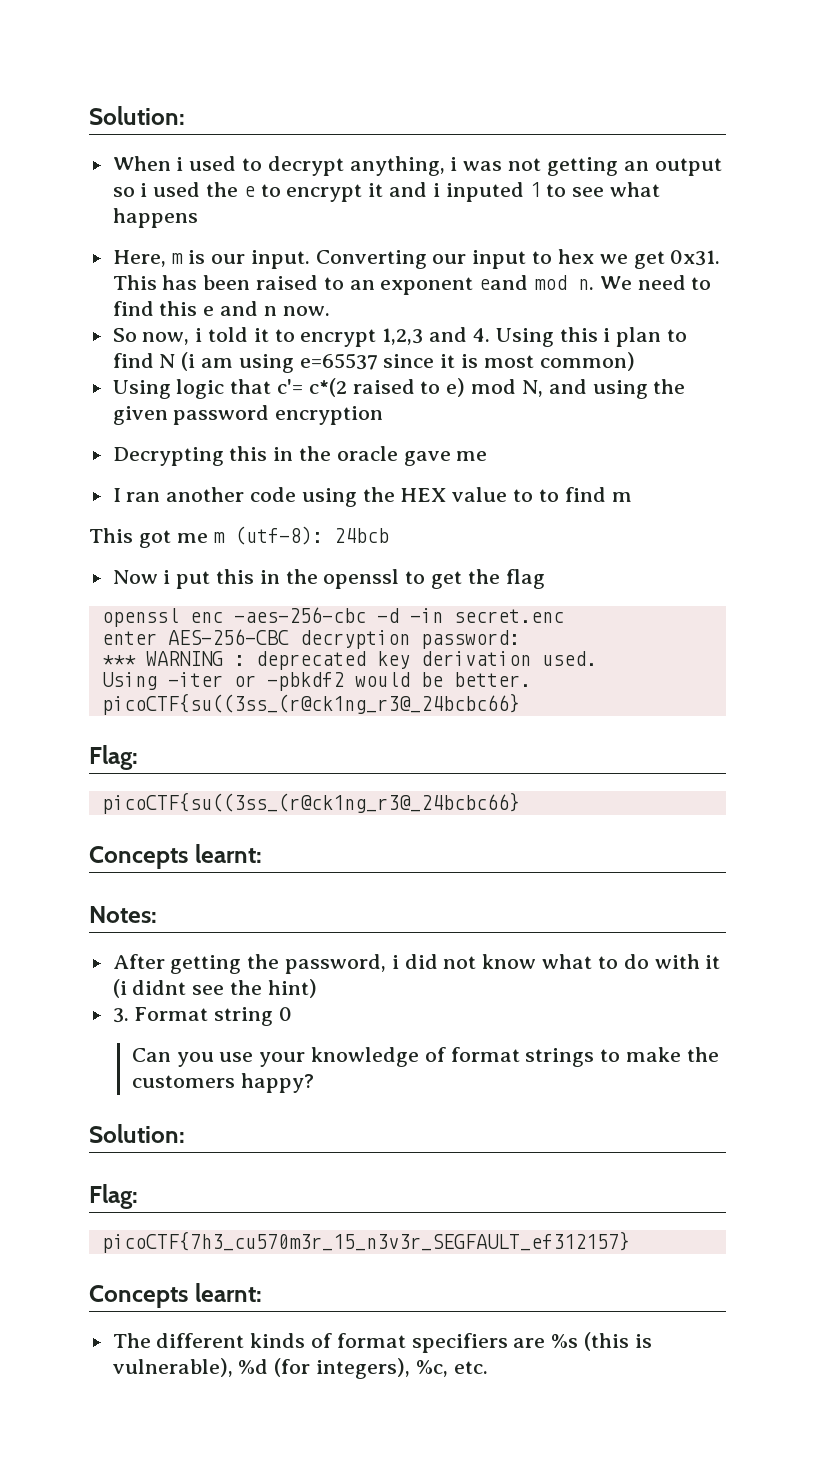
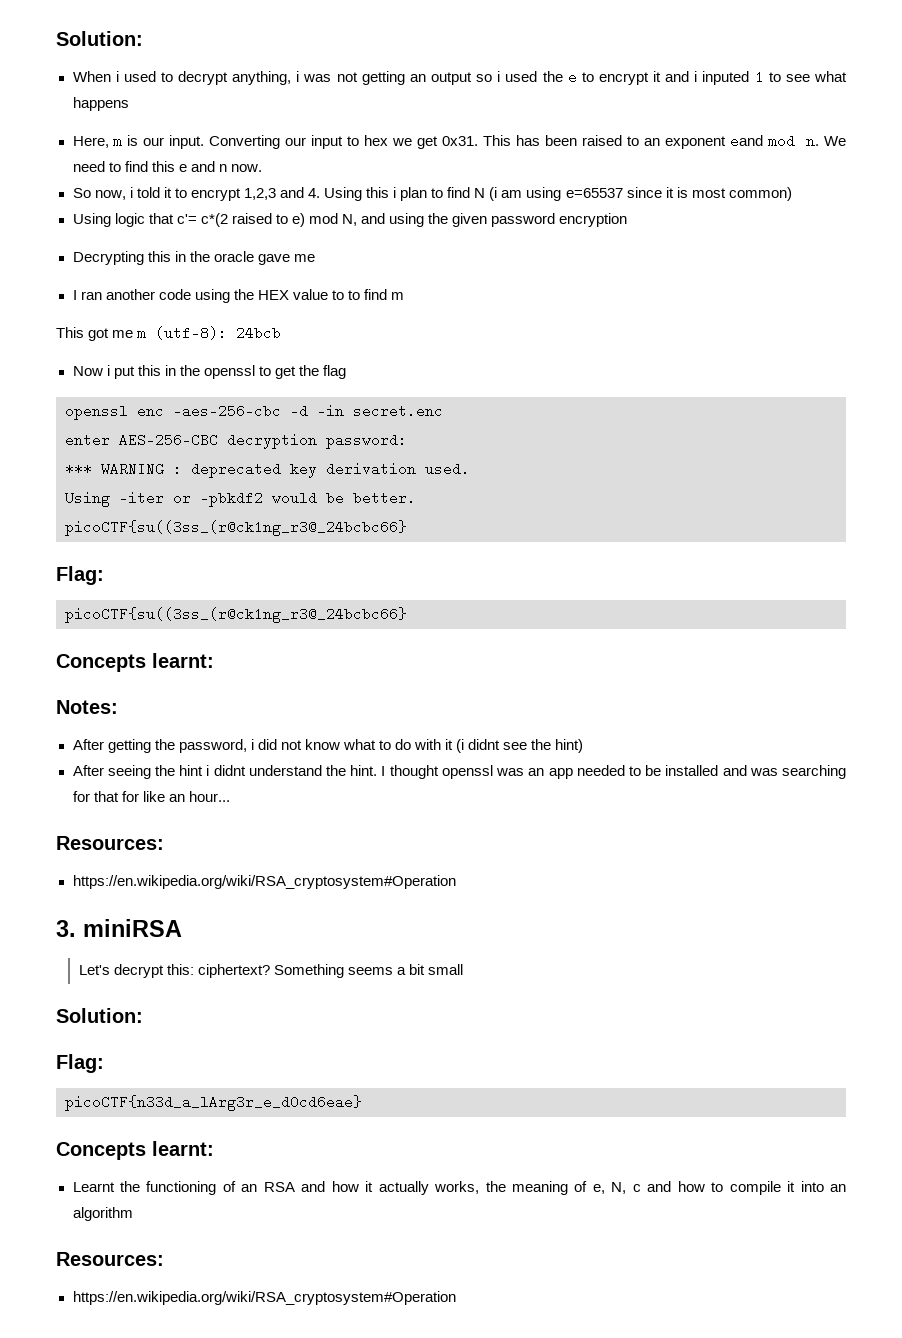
[112,1007,293,1026] [131,1047,719,1067] [131,1073,314,1093] 3. Format string 0 // Can you use your knowledge of format strings to make the customers happy? -> [72,765,846,779] [72,791,230,802] [56,836,164,850] [72,875,456,889] [56,919,182,937] [78,964,464,978] After seeing the hint i didnt understand the hint. I thought openssl was an app needed to be installed and was searching for that for like an hour... // Resources: // https://en.wikipedia.org/wiki/RSA_cryptosystem#Operation // 3. miniRSA // Let's decrypt this: ciphertext? Something seems a bit small
[101,1231,630,1253] [89,1283,262,1308] [112,1332,652,1353] [112,1358,488,1379] picoCTF{7h3_cu570m3r_15_n3v3r_SEGFAULT_ef312157} // Concepts learnt: // The different kinds of format specifiers are %s (this is vulnerable), %d (for integers), %c, etc. -> [65,1095,362,1111] [56,1141,214,1160] [72,1181,846,1195] [72,1207,133,1221] [56,1252,164,1266] [72,1291,456,1305] picoCTF{n33d_a_lArg3r_e_d0cd6eae} // Concepts learnt: // Learnt the functioning of an RSA and how it actually works, the meaning of e, N, c and how to compile it into an algorithm // Resources: // https://en.wikipedia.org/wiki/RSA_cryptosystem#Operation

